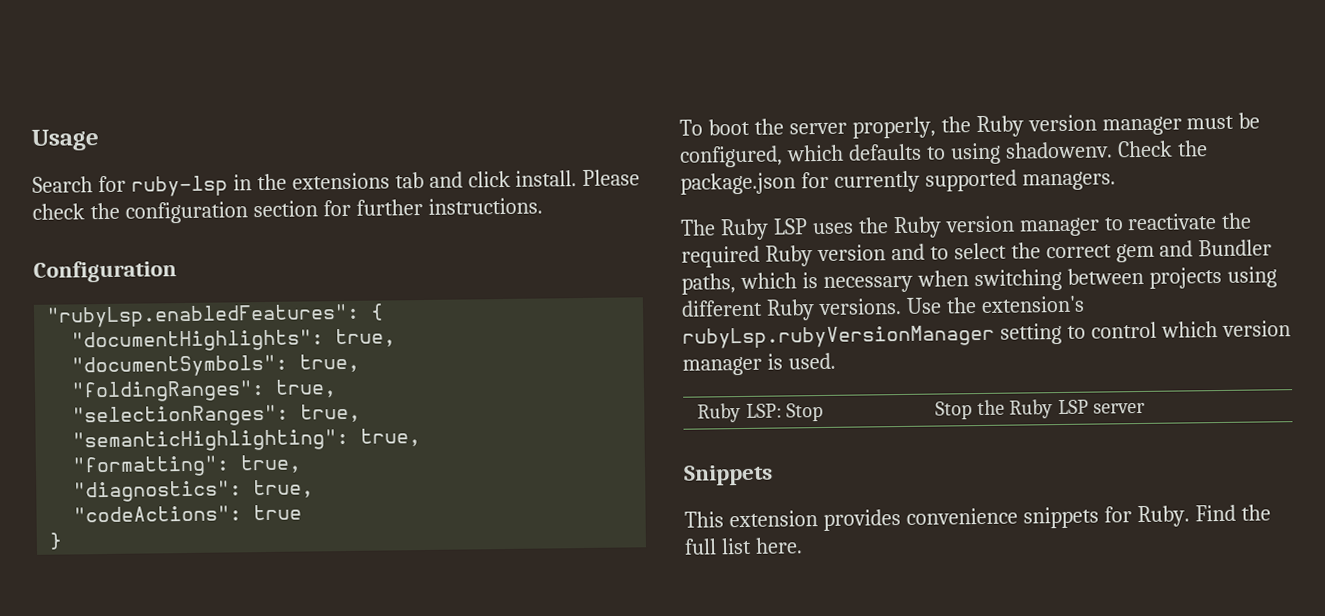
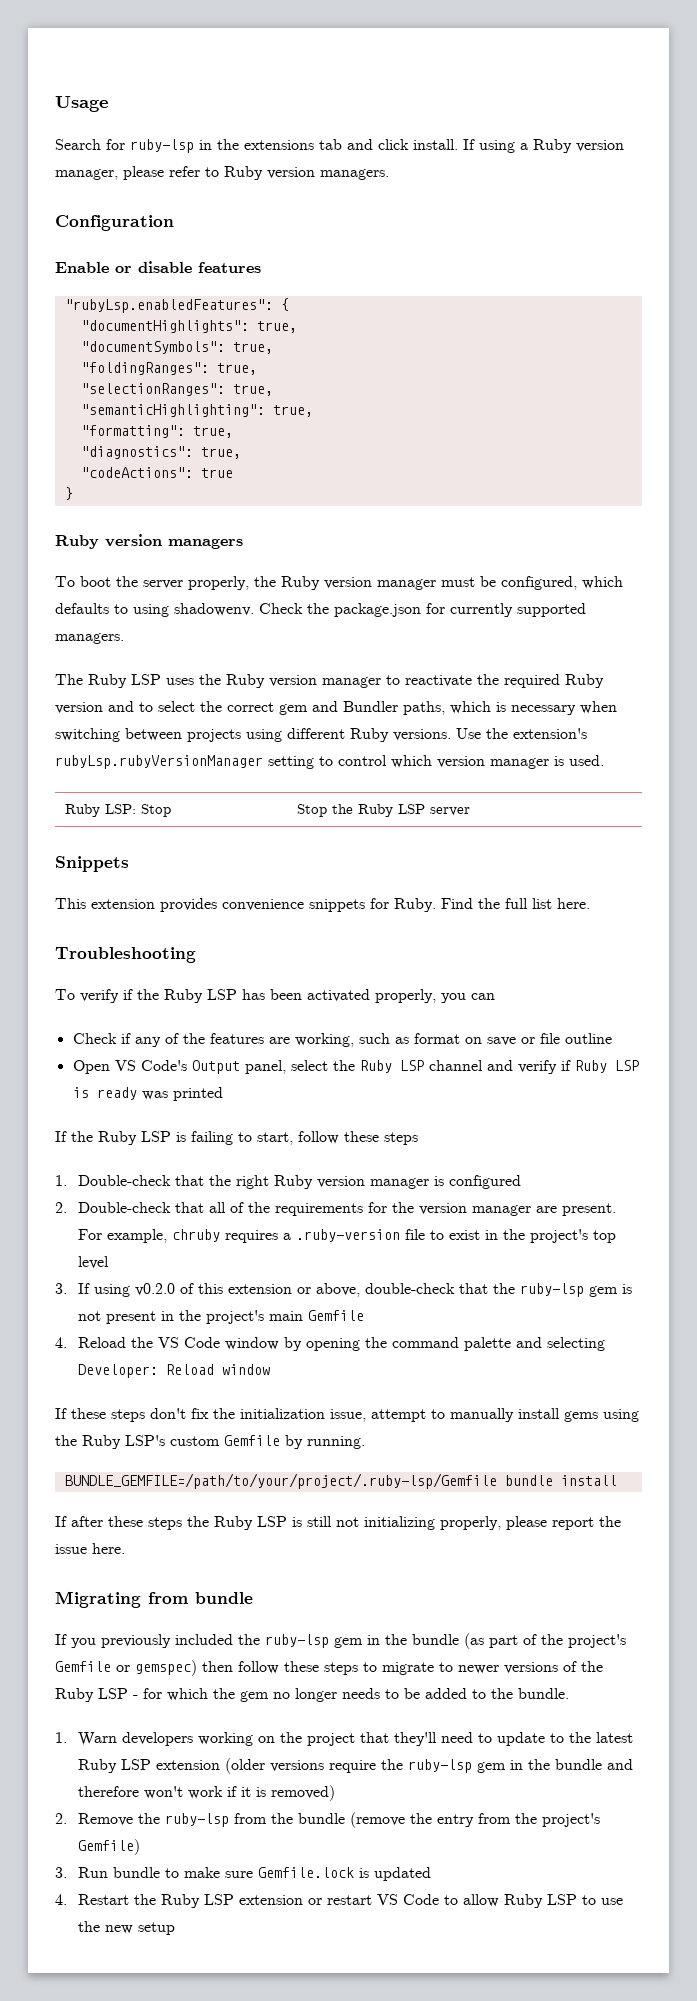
[582,169,641,186] [32,197,543,224] [33,260,177,283] Please check the configuration section for further instructions. // Configuration -> [463,139,624,153] [55,166,389,180] [55,215,174,231] [55,261,261,273] If using a Ruby version manager, please refer to Ruby version managers. // Configuration // Enable or disable features
(63, 541) none -> [55,534,243,549] // Ruby version managers
(803, 545) none -> [55,947,196,963] [55,989,495,1003] [72,1033,612,1047] [72,1060,639,1074] [72,1087,223,1101] [55,1131,418,1145] [55,1175,521,1189] [55,1202,616,1216] [77,1229,616,1243] [77,1256,109,1269] [55,1283,632,1297] [77,1310,364,1324] [55,1337,605,1351] [77,1364,270,1378] [55,1408,639,1422] [55,1435,365,1449] [64,1473,617,1489] [55,1516,621,1530] [55,1543,125,1554] [55,1591,253,1608] [55,1633,626,1649] [55,1660,603,1676] [55,1688,569,1702] [55,1732,633,1746] [77,1758,633,1774] [77,1785,335,1801] [55,1812,600,1828] [77,1839,140,1855] [55,1867,431,1881] [55,1894,623,1908] [77,1921,175,1935] // Troubleshooting // To verify if the Ruby LSP has been activated properly, you can // Check if any of the features are working, such as format on save or file outline // Open VS Code's Output panel, select the Ruby LSP channel and verify if Ruby LSP is ready was printed // If the Ruby LSP is failing to start, follow these steps // 1. Double-check that the right Ruby version manager is configured // 2. Double-check that all of the requirements for the version manager are present. For example, chruby requires a .ruby-version file to exist in the project's top level // 3. If using v0.2.0 of this extension or above, double-check that the ruby-lsp gem is not present in the project's main Gemfile // 4. Reload the VS Code window by opening the command palette and selecting Developer: Reload window // If these steps don't fix the initialization issue, attempt to manually install gems using the Ruby LSP's custom Gemfile by running. // BUNDLE_GEMFILE=/path/to/your/project/.ruby-lsp/Gemfile bundle install // If after these steps the Ruby LSP is still not initializing properly, please report the issue here. // Migrating from bundle // If you previously included the ruby-lsp gem in the bundle (as part of the project's Gemfile or gemspec) then follow these steps to migrate to newer versions of the Ruby LSP - for which the gem no longer needs to be added to the bundle. // 1. Warn developers working on the project that they'll need to update to the latest Ruby LSP extension (older versions require the ruby-lsp gem in the bundle and therefore won't work if it is removed) // 2. Remove the ruby-lsp from the bundle (remove the entry from the project's Gemfile) // 3. Run bundle to make sure Gemfile.lock is updated // 4. Restart the Ruby LSP extension or restart VS Code to allow Ruby LSP to use the new setup

